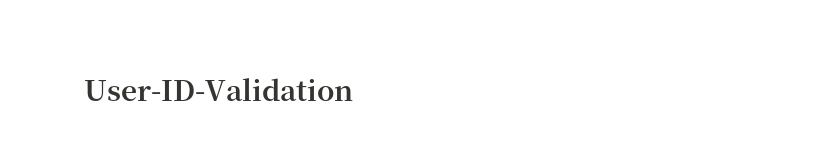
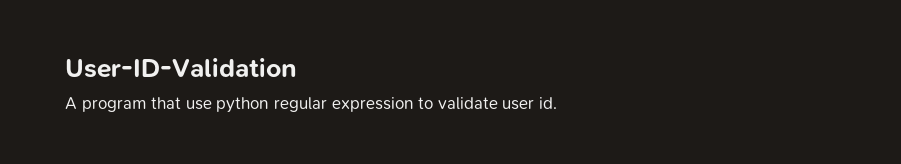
(353, 89) none -> [65,97,557,113] // A program that use python regular expression to validate user id.

